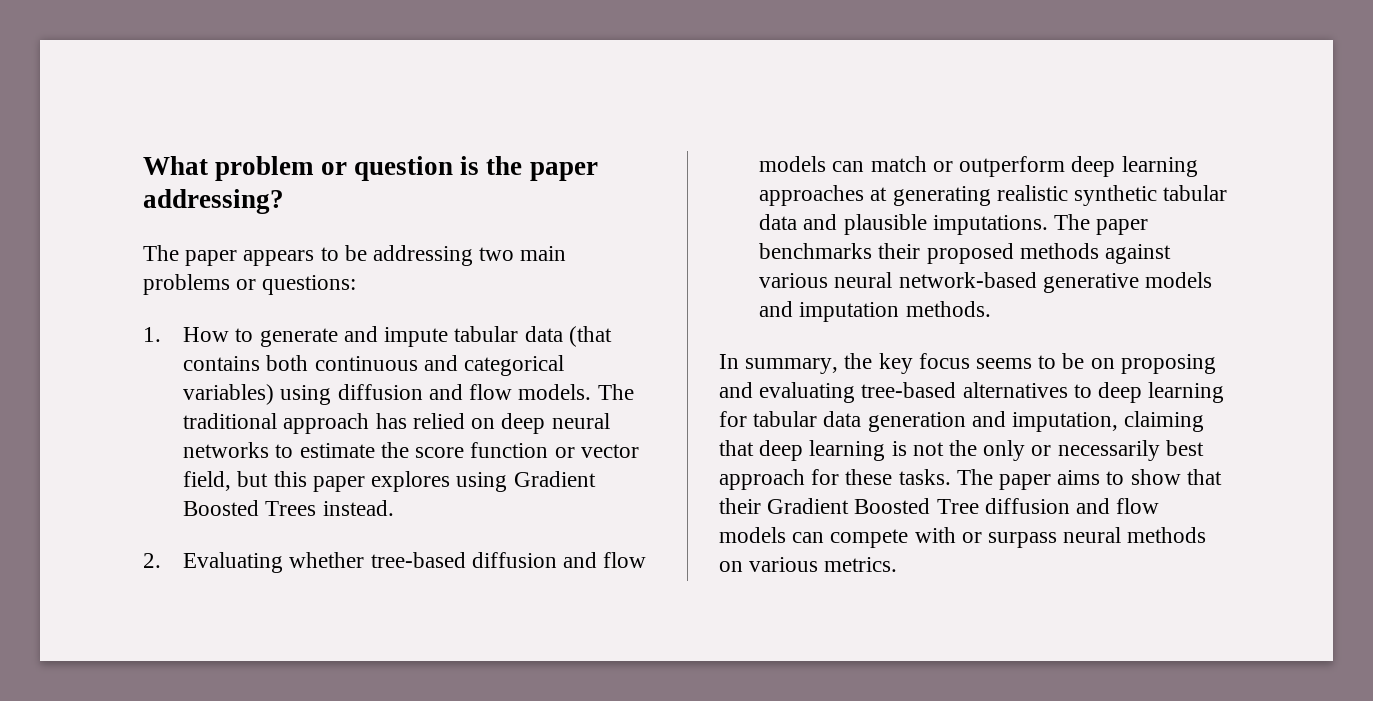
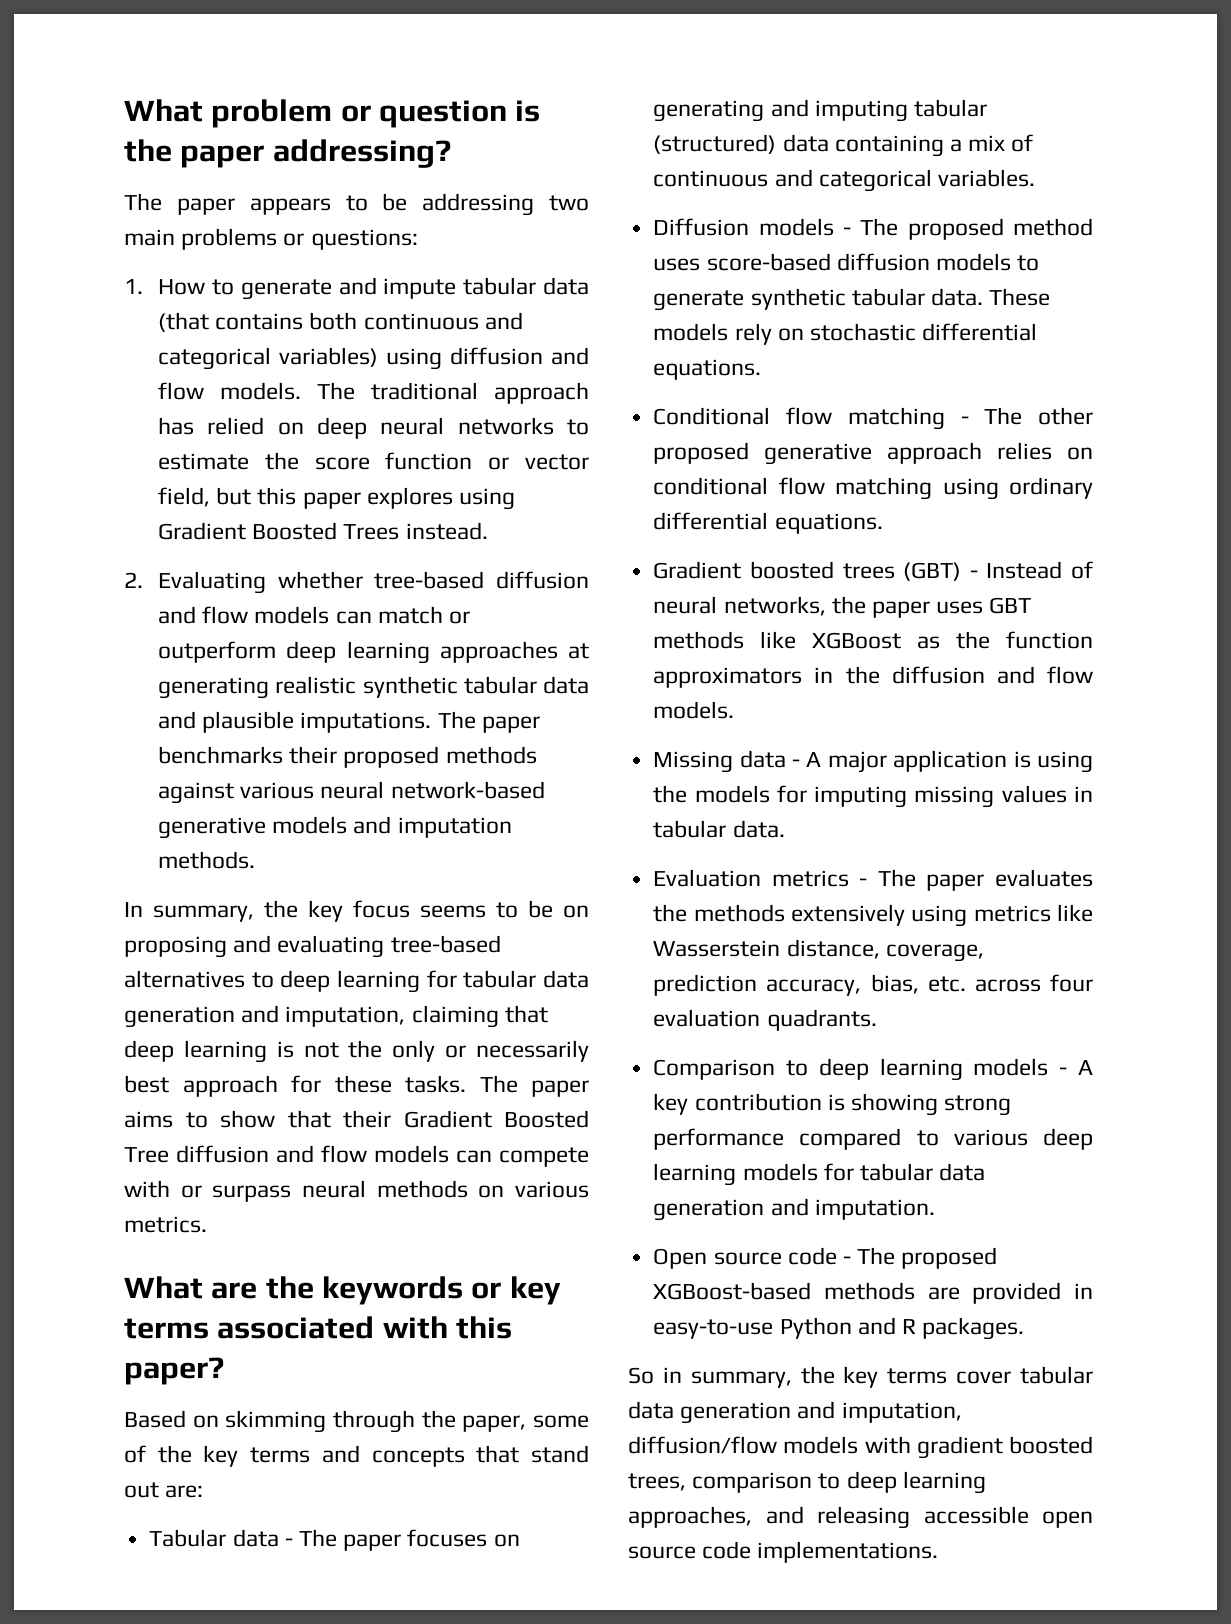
(898, 564) none -> [124,1276,561,1305] [124,1316,513,1339] [124,1357,224,1385] [124,1410,589,1433] [124,1445,589,1467] [124,1482,204,1498] [149,1529,520,1551] [653,99,987,122] [653,134,1034,157] [653,169,1035,192] [653,218,1093,240] [653,253,1040,271] [653,288,1051,311] [653,323,1038,345] [653,359,762,380] [653,407,1093,430] [653,442,1093,465] [653,477,1093,500] [653,512,883,534] [653,561,1093,581] [653,596,1032,618] [653,631,1093,649] [653,666,1093,688] [653,701,735,719] [653,750,1093,773] [653,785,1093,808] [653,820,785,838] [653,869,1093,891] [653,904,1093,927] [653,939,984,962] [653,974,1093,996] [653,1009,877,1031] [653,1058,1093,1081] [653,1093,1012,1116] [653,1128,1093,1150] [653,1163,986,1186] [653,1198,935,1221] [653,1247,998,1269] [653,1282,1093,1304] [653,1317,1025,1340] [628,1366,1093,1388] [628,1401,962,1424] [628,1436,1093,1459] [628,1471,986,1494] [628,1506,1093,1529] [628,1541,939,1563] // What are the keywords or key terms associated with this paper? // Based on skimming through the paper, some of the key terms and concepts that stand out are: // Tabular data - The paper focuses on generating and imputing tabular (structured) data containing a mix of continuous and categorical variables. // Diffusion models - The proposed method uses score-based diffusion models to generate synthetic tabular data. These models rely on stochastic differential equations. // Conditional flow matching - The other proposed generative approach relies on conditional flow matching using ordinary differential equations. // Gradient boosted trees (GBT) - Instead of neural networks, the paper uses GBT methods like XGBoost as the function approximators in the diffusion and flow models. // Missing data - A major application is using the models for imputing missing values in tabular data. // Evaluation metrics - The paper evaluates the methods extensively using metrics like Wasserstein distance, coverage, prediction accuracy, bias, etc. across four evaluation quadrants. // Comparison to deep learning models - A key contribution is showing strong performance compared to various deep learning models for tabular data generation and imputation. // Open source code - The proposed XGBoost-based methods are provided in easy-to-use Python and R packages. // So in summary, the key terms cover tabular data generation and imputation, diffusion/flow models with gradient boosted trees, comparison to deep learning approaches, and releasing accessible open source code implementations.

